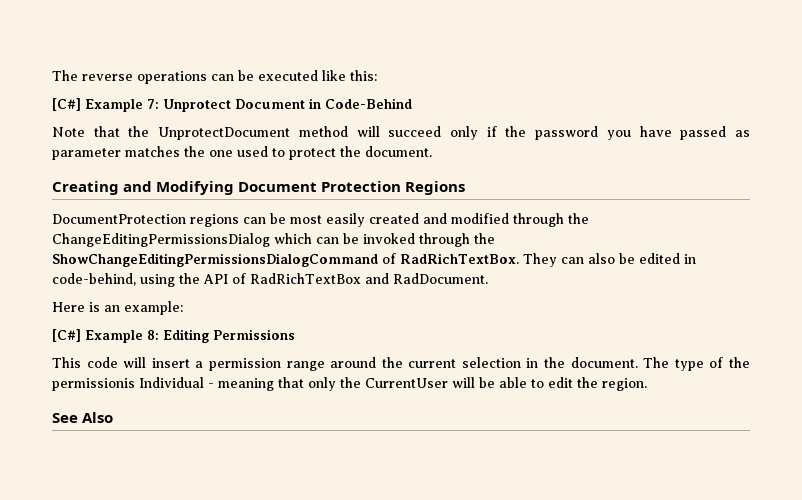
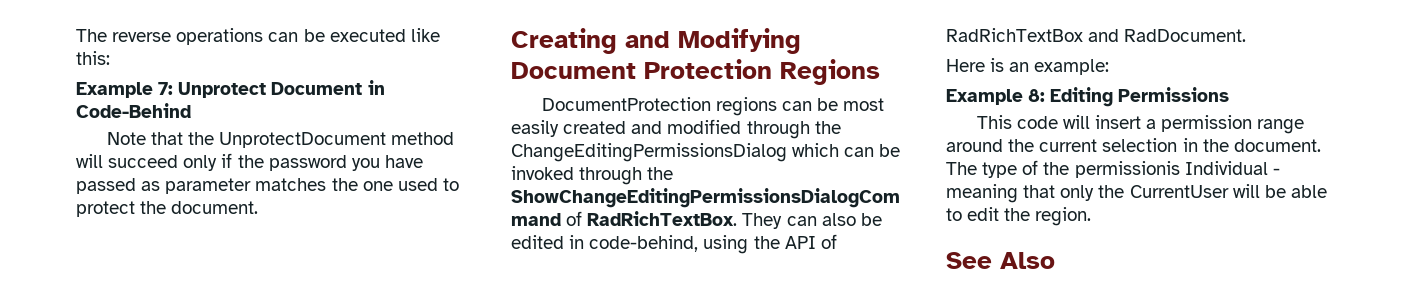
[52,98,81,111] [C#] -> (110, 58) none
[52,329,81,342] [C#] -> (1110, 67) none

